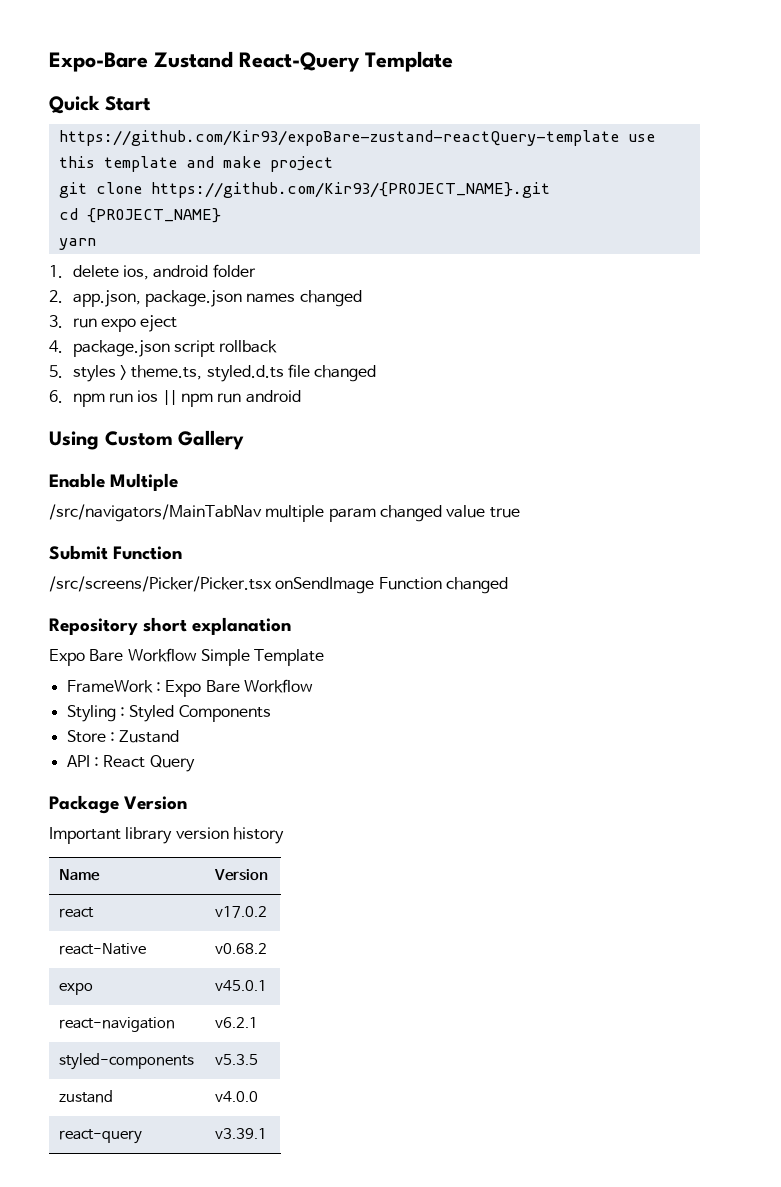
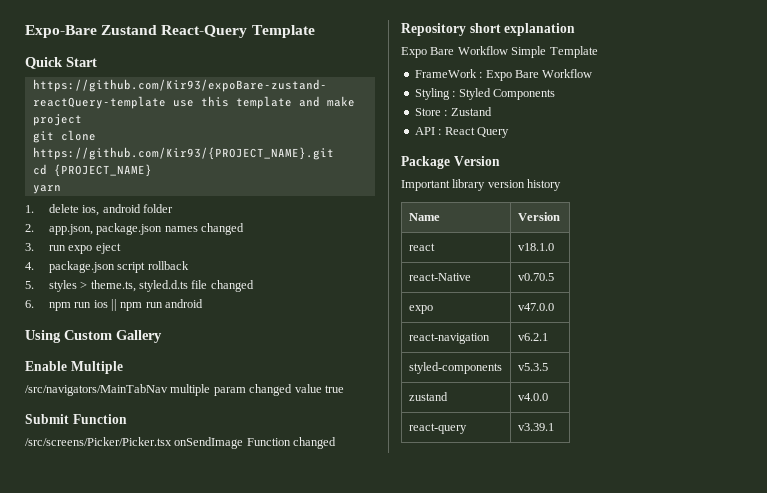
[215,906,268,918] v17.0.2 -> [517,243,554,251] v18.1.0
[215,943,268,954] v0.68.2 -> [517,273,554,281] v0.70.5
[215,980,268,991] v45.0.1 -> [517,303,554,311] v47.0.0

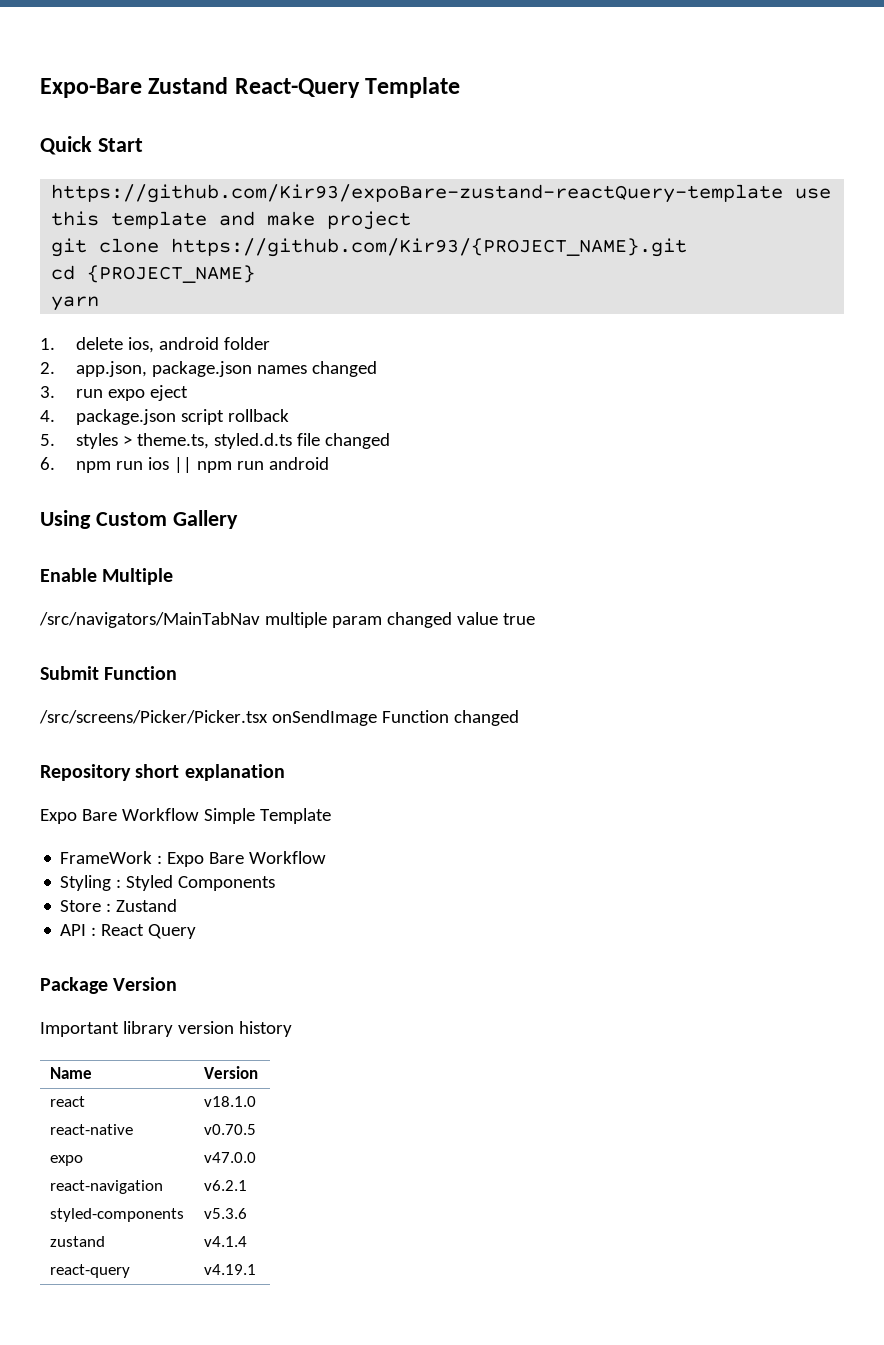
[408,273,471,281] react-Native -> [49,1124,133,1135] react-native
[517,363,548,371] v5.3.5 -> [203,1208,247,1219] v5.3.6
[517,393,548,401] v4.0.0 -> [203,1236,247,1247] v4.1.4
[517,423,554,431] v3.39.1 -> [203,1264,256,1275] v4.19.1

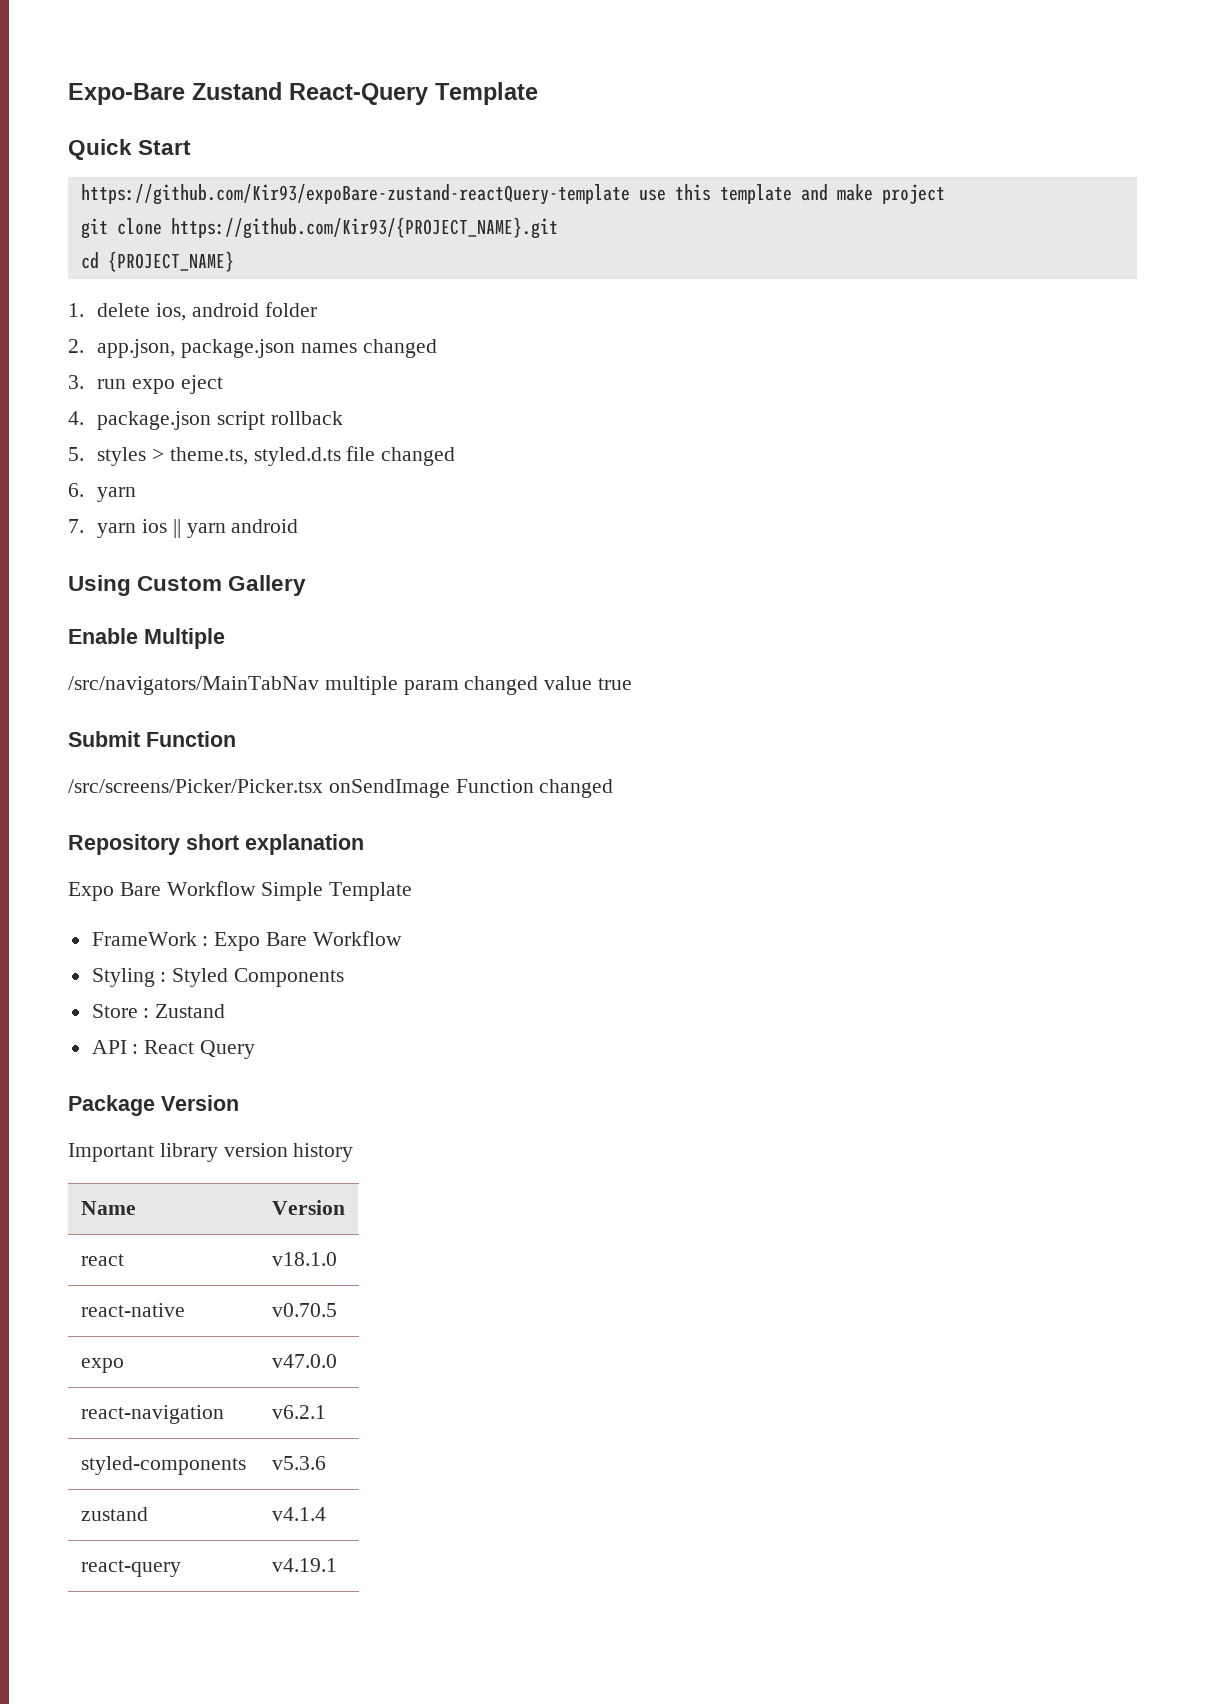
[51,296,100,311] // yarn -> (234, 261) none
[75,457,264,473] npm run ios || npm run -> [97,487,137,502] [68,519,226,538] yarn // 7. yarn ios || yarn

